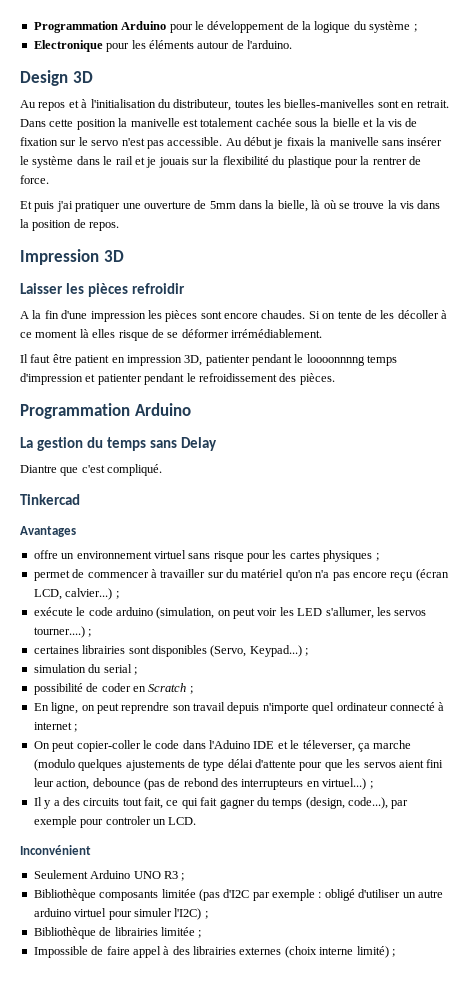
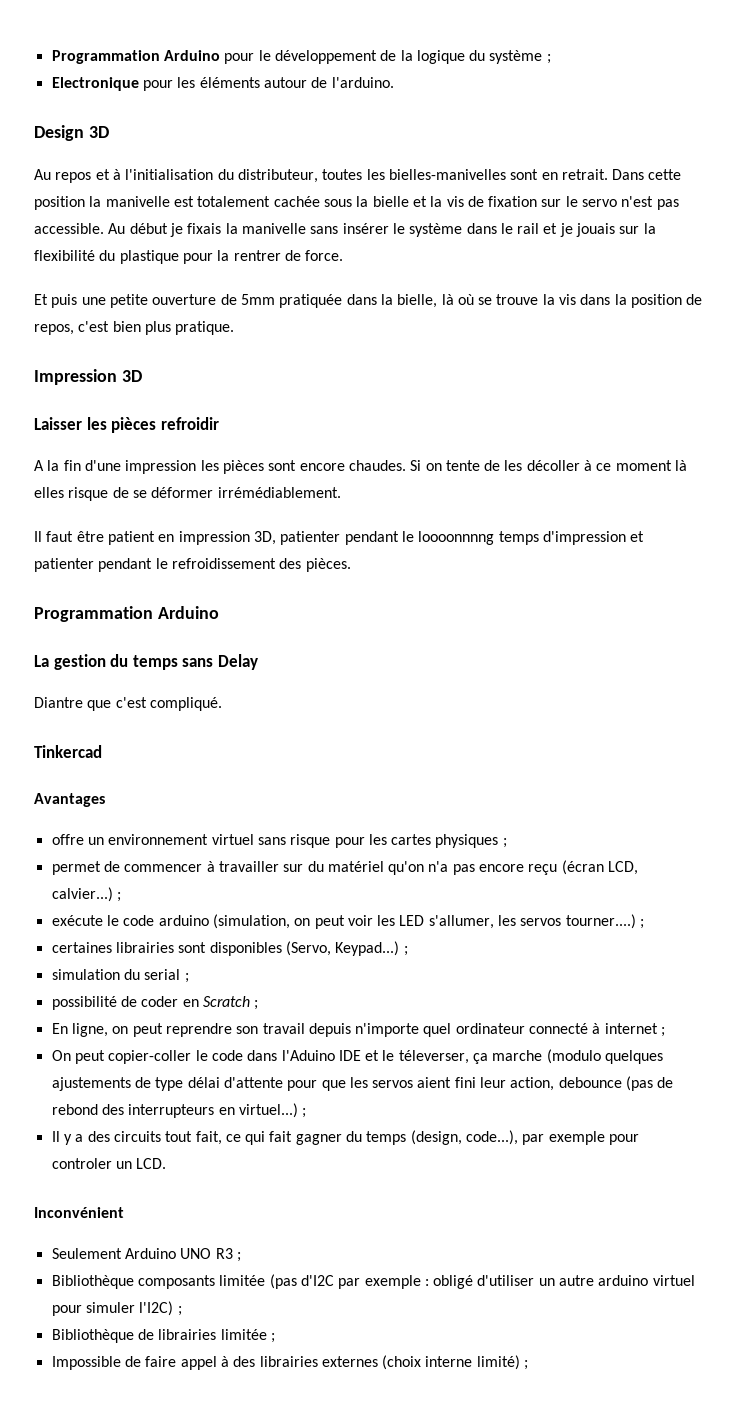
[56,201,141,212] j'ai pratiquer une -> [81,294,148,308] une petite
(236, 205) none -> [279,294,343,308] pratiquée
[89,222,120,231] repos. -> [34,321,235,335] repos, c'est bien plus pratique.

